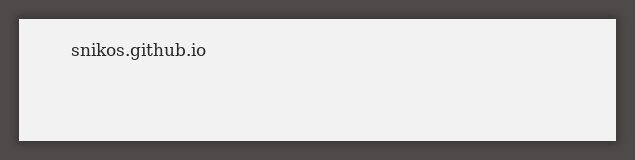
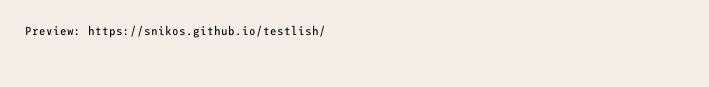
[71,43,206,60] snikos.github.io -> [25,25,326,38] Preview: https://snikos.github.io/testlish/

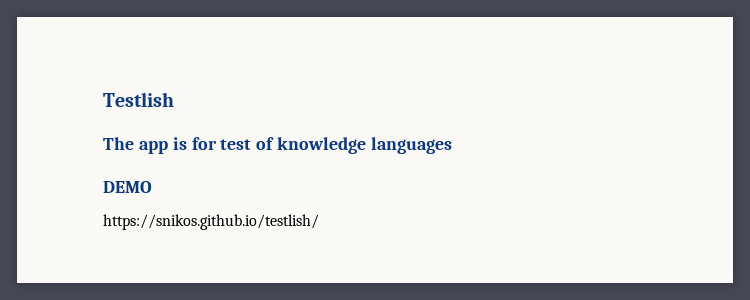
[25,26,81,36] Preview: -> [103,92,174,107] [103,137,453,154] [103,181,152,193] Testlish // The app is for test of knowledge languages // DEMO //

